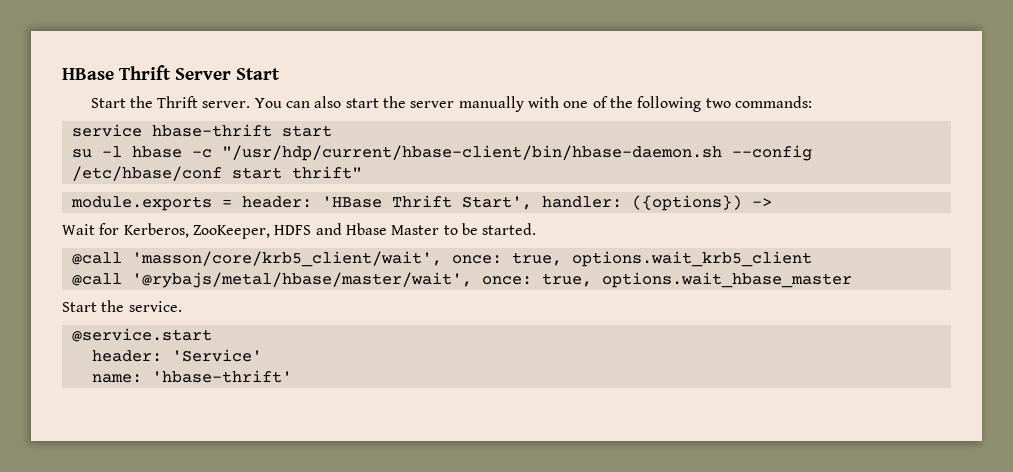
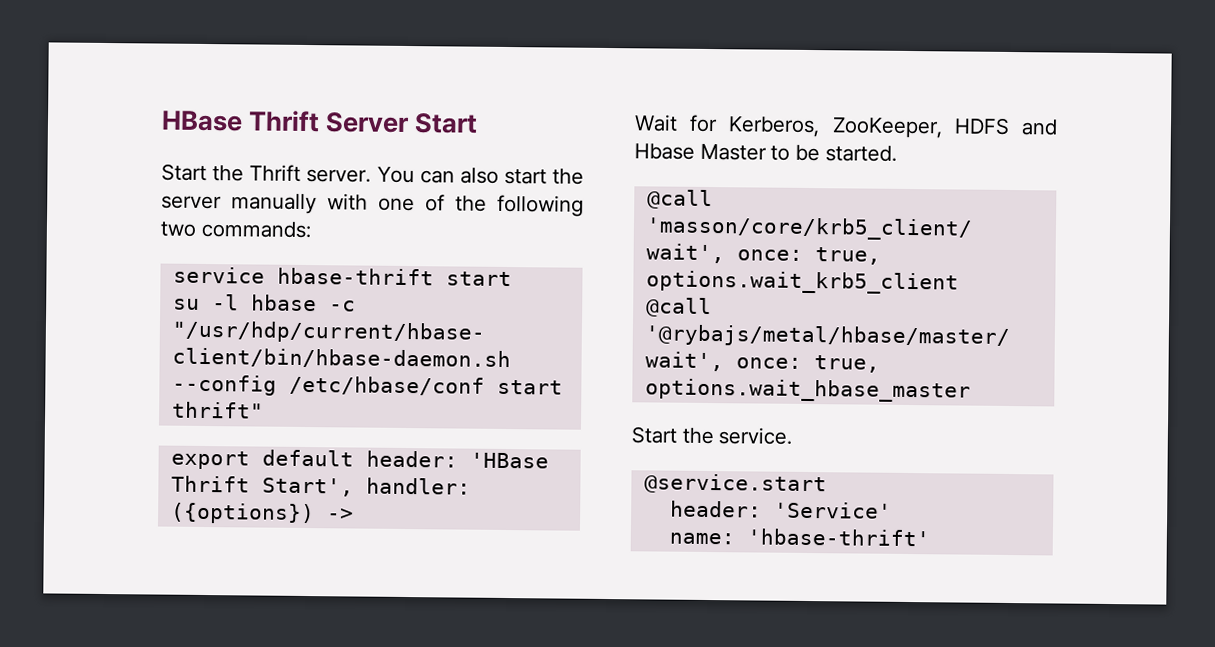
[70,196,232,211] module.exports = -> [170,449,354,470] export default

